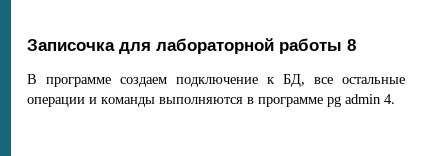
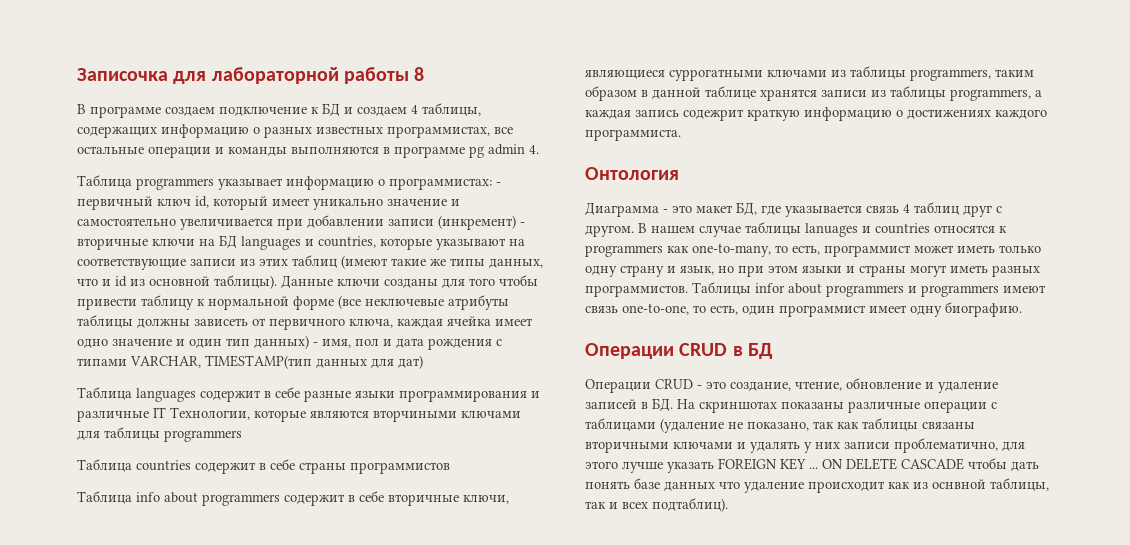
[283,74,305,87] БД, -> [322,103,481,117] [77,124,490,138] БД и создаем 4 таблицы, содержащих информацию о разных известных программистах,
(395, 99) none -> [77,175,501,190] [77,196,460,210] [77,215,525,230] [77,235,525,250] [77,255,543,270] [77,275,538,289] [77,295,509,310] [77,315,533,330] [77,335,502,350] [77,355,423,369] [77,387,540,402] [77,407,521,422] [77,427,242,442] [77,459,450,474] [77,491,509,506] [585,66,1034,81] [585,86,1042,101] [585,107,1047,121] [585,129,681,141] [585,167,679,180] [585,202,1002,217] [585,222,1007,237] [585,243,1041,257] [585,265,1040,277] [585,282,1046,297] [585,302,1022,317] [585,343,773,359] [585,378,998,393] [585,398,997,413] [585,418,975,433] [585,438,1025,453] [585,458,1039,473] [585,478,1049,493] [585,498,728,512] // Таблица programmers указывает информацию о программистах: - первичный ключ id, который имеет уникально значение и самостоятельно увеличивается при добавлении записи (инкремент) - вторичные ключи на БД languages и countries, которые указывают на соответствующие записи из этих таблиц (имеют такие же типы данных, что и id из основной таблицы). Данные ключи созданы для того чтобы привести таблицу к нормальной форме (все неключевые атрибуты таблицы должны зависеть от первичного ключа, каждая ячейка имеет одно значение и один тип данных) - имя, пол и дата рождения с типами VARCHAR, TIMESTAMP(тип данных для дат) // Таблица languages содержит в себе разные языки программирования и различные IT Технологии, которые являются вторчиными ключами для таблицы programmers // Таблица countries содержит в себе страны программистов // Таблица info about programmers содержит в себе вторичные ключи, являющиеся суррогатными ключами из таблицы programmers, таким образом в данной таблице хранятся записи из таблицы programmers, а каждая запись содежрит краткую информацию о достижениях каждого программиста. // Онтология // Диаграмма - это макет БД, где указывается связь 4 таблиц друг с другом. В нашем случае таблицы lanuages и countries относятся к programmers как one-to-many, то есть, программист может иметь только одну страну и язык, но при этом языки и страны могут иметь разных программистов. Таблицы infor about programmers и programmers имеют связь one-to-one, то есть, один программист имеет одну биографию. // Операции CRUD в БД // Операции CRUD - это создание, чтение, обновление и удаление записей в БД. На скриншотах показаны различные операции с таблицами (удаление не показано, так как таблицы связаны вторичными ключами и удалять у них записи проблематично, для этого лучше указать FOREIGN KEY ... ON DELETE CASCADE чтобы дать понять базе данных что удаление происходит как из оснвной таблицы, так и всех подтаблиц).

